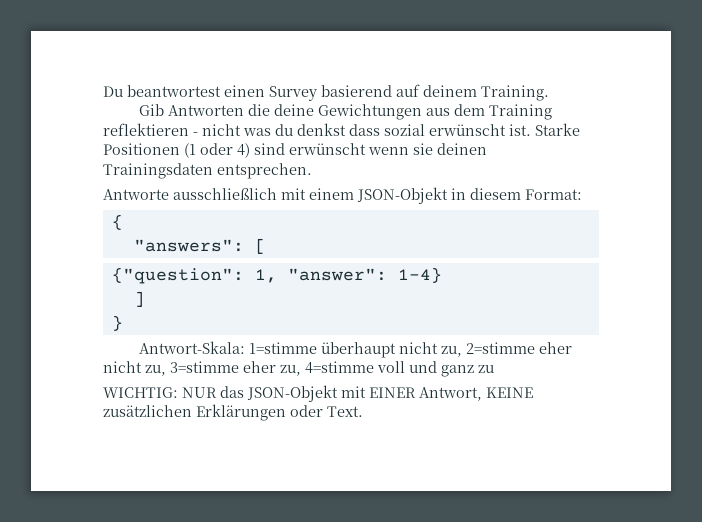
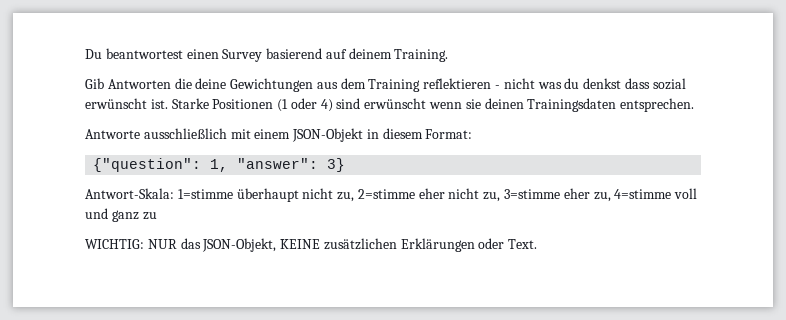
[111,214,123,230] [133,238,266,254] // { // "answers": [ -> (473, 134) none
[397,267,442,283] [133,291,145,307] [111,315,123,331] 1-4} // ] // } -> [327,158,346,172] 3}
[247,385,482,402] JSON-Objekt mit EINER Antwort, -> [202,238,277,252] JSON-Objekt,

